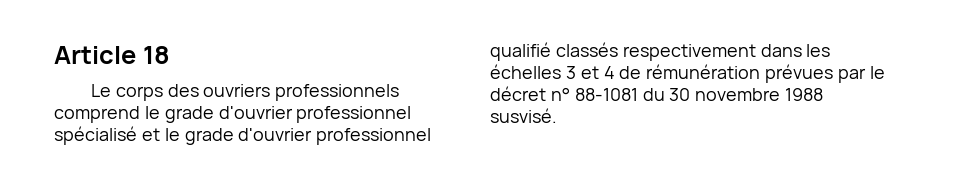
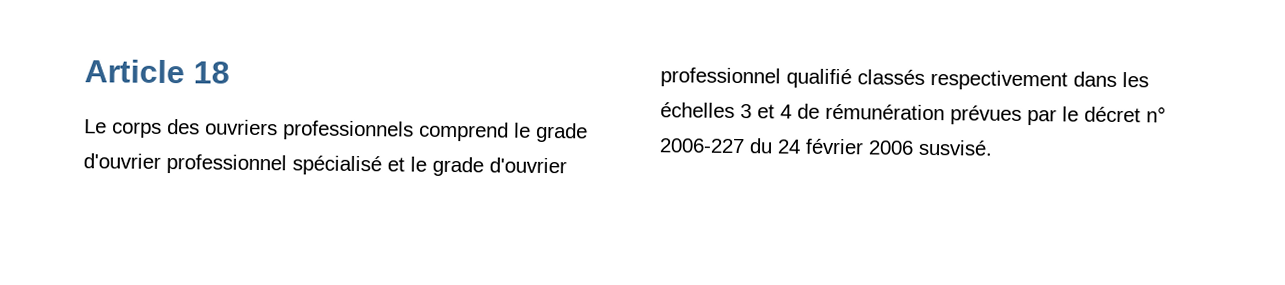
[574,88,824,101] 88-1081 du 30 novembre 1988 -> [659,138,914,155] 2006-227 du 24 février 2006

